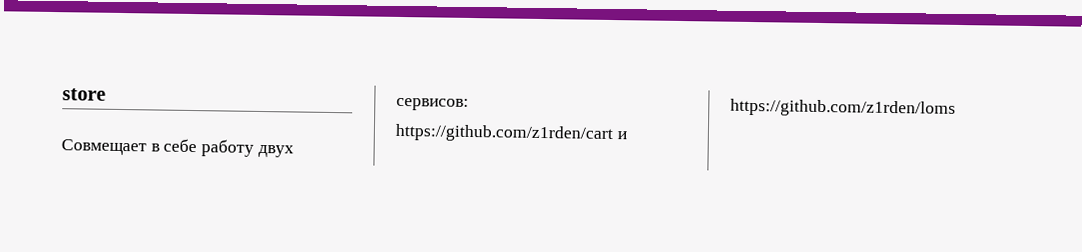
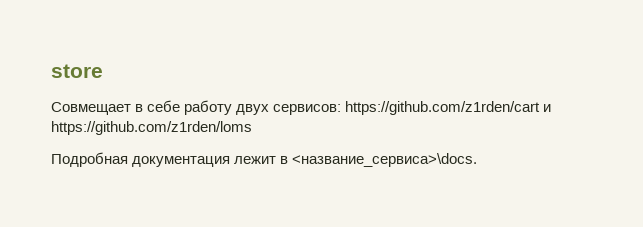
(956, 108) none -> [51,152,478,167] // Подробная документация лежит в <название_сервиса>\docs.

